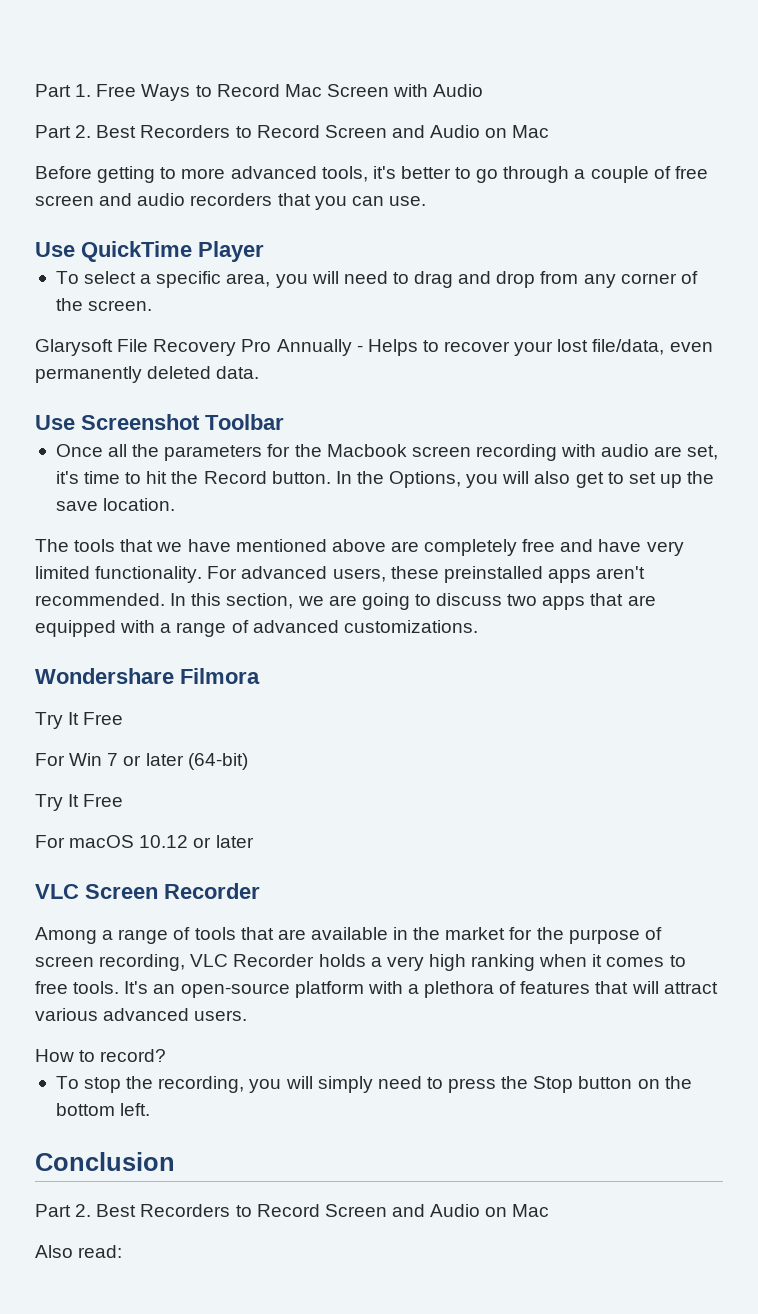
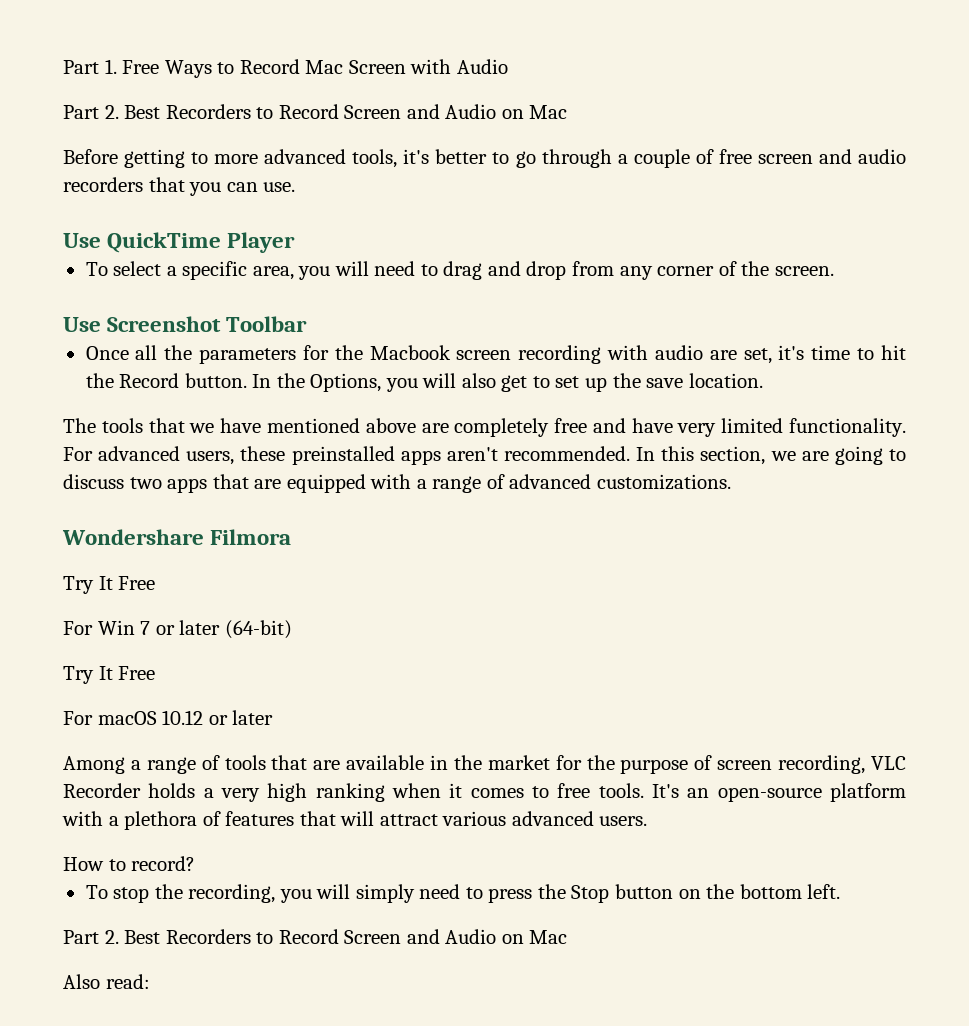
[35,339,713,356] [35,366,260,383] // Glarysoft File Recovery Pro Annually - Helps to recover your lost file/data, even permanently deleted data. -> (834, 271) none
[35,883,260,899] // VLC Screen Recorder -> (274, 717) none
[35,1152,175,1171] // Conclusion -> (841, 891) none

